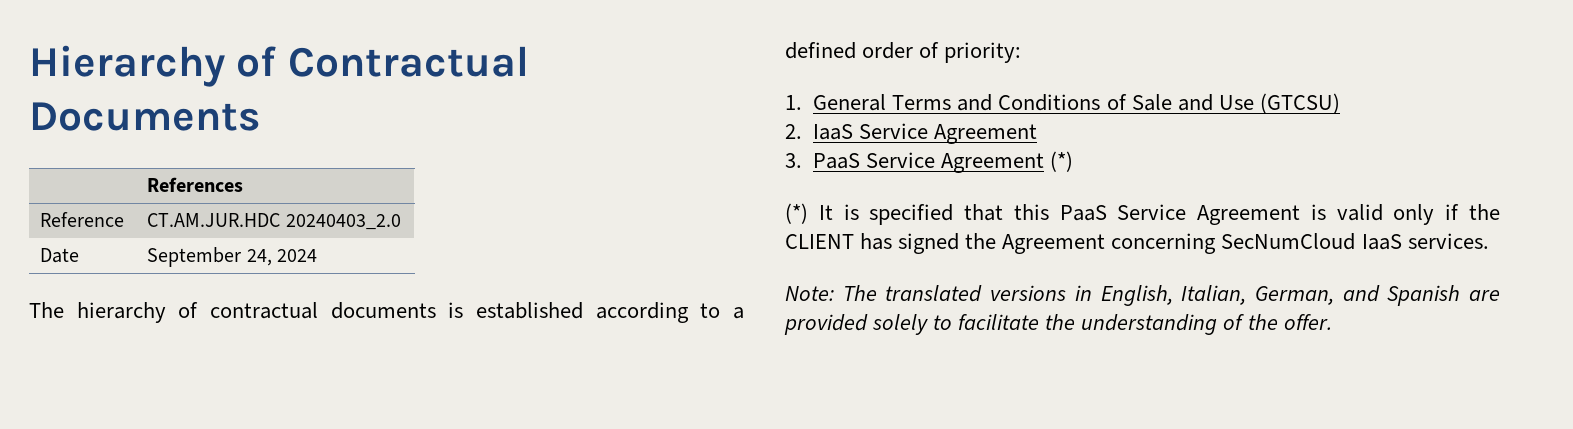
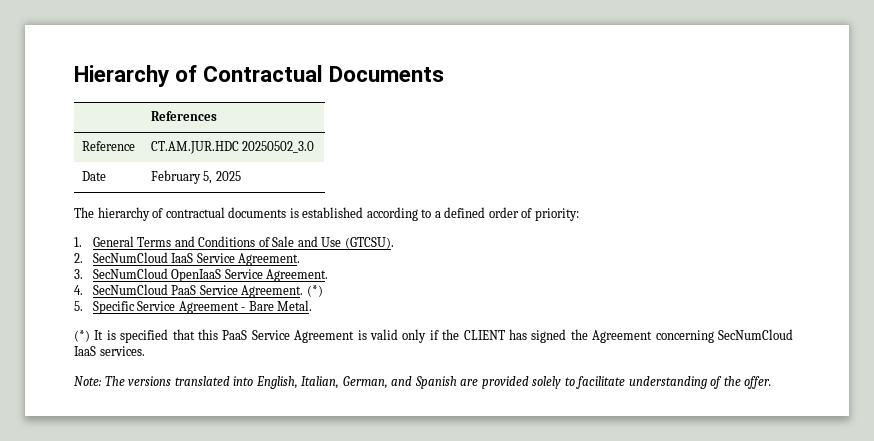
[285,214,401,230] 20240403_2.0 -> [242,141,315,153] 20250502_3.0
[147,247,317,267] September 24, 2024 -> [150,170,241,184] February 5, 2025
[1259,93,1340,114] (GTCSU) -> [344,237,394,249] (GTCSU).
(802, 131) none -> [92,252,168,263] SecNumCloud
[934,124,1038,144] Agreement -> [238,253,301,266] Agreement.
[813,151,1074,173] PaaS Service Agreement (*) -> [92,268,329,282] [74,284,323,298] [74,300,313,314] SecNumCloud OpenIaaS Service Agreement. // 4. SecNumCloud PaaS Service Agreement. (*) // 5. Specific Service Agreement - Bare Metal.
[885,285,1092,302] translated versions in -> [128,376,254,386] versions translated into
[1045,314,1076,330] the -> (626, 382) none

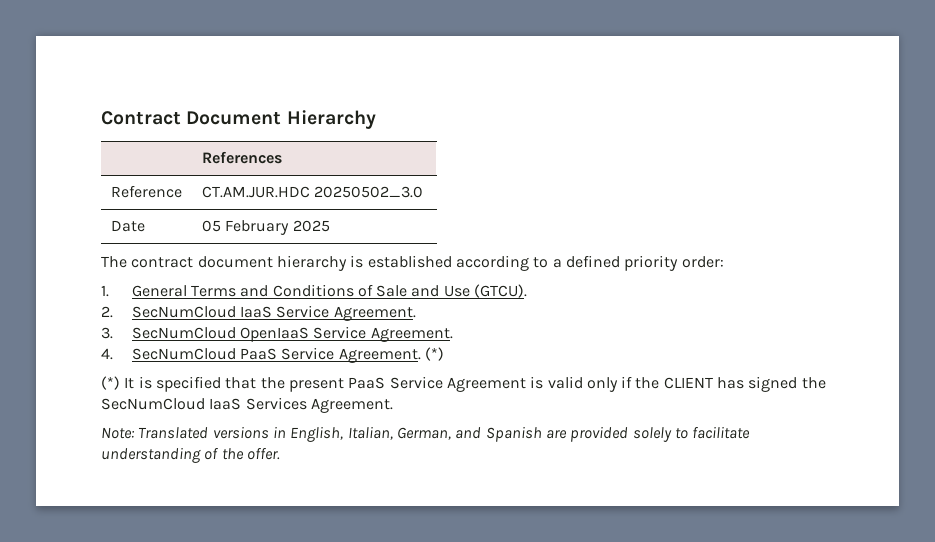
(74, 76) none -> [101,111,282,125] Contract Document
[175,65,445,82] of Contractual Documents -> (376, 119) none
[150,170,213,184] February 5, -> [201,220,290,235] 05 February
[97,207,287,221] hierarchy of contractual documents -> [131,255,347,271] contract document hierarchy
[488,207,579,221] order of priority: -> [624,255,724,271] priority order:
[344,237,394,249] (GTCSU). -> [474,284,528,298] (GTCU).
[74,300,313,314] // 5. Specific Service Agreement - Bare Metal. -> (444, 354) none
[197,329,218,340] this -> [260,377,344,392] the present
[592,329,793,343] [74,346,145,356] [74,376,254,386] Agreement concerning SecNumCloud IaaS services. // Note: The versions translated into -> [101,397,393,413] [101,426,286,439] SecNumCloud IaaS Services Agreement. // Note: Translated versions in

